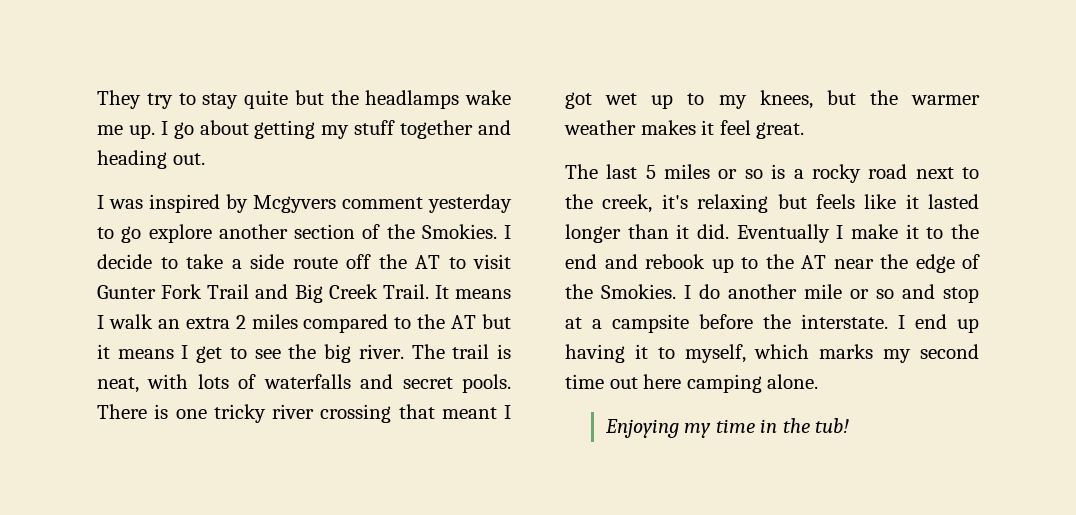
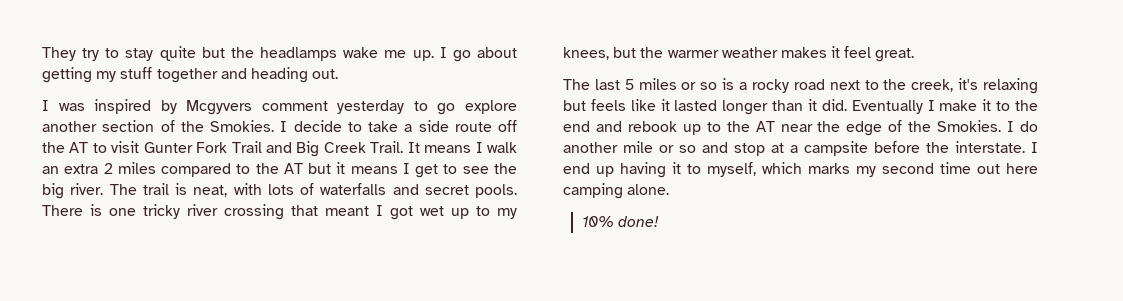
[604,418,850,438] Enjoying my time in the tub! -> [581,216,659,227] 10% done!

